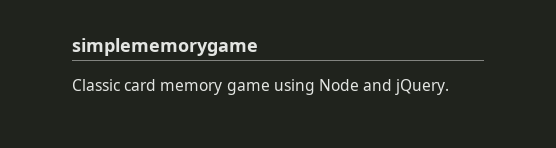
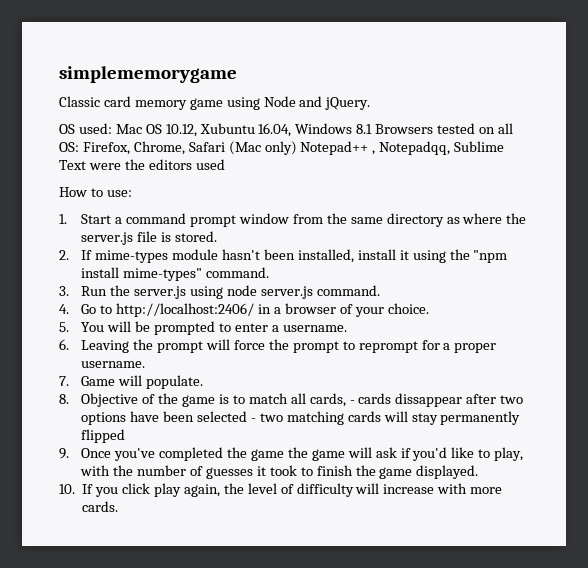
(450, 87) none -> [59,123,513,137] [59,141,505,155] [59,159,225,170] [59,187,132,197] [59,213,527,227] [81,231,218,245] [59,249,508,263] [81,267,270,281] [59,285,380,299] [59,303,429,317] [59,321,347,335] [59,339,497,353] [81,361,146,368] [59,375,204,389] [59,393,524,407] [81,411,521,425] [81,429,126,443] [59,447,524,461] [80,465,479,479] [59,483,503,497] [82,501,119,512] // OS used: Mac OS 10.12, Xubuntu 16.04, Windows 8.1 Browsers tested on all OS: Firefox, Chrome, Safari (Mac only) Notepad++ , Notepadqq, Sublime Text were the editors used // How to use: // 1. Start a command prompt window from the same directory as where the server.js file is stored. // 2. If mime-types module hasn't been installed, install it using the "npm install mime-types" command. // 3. Run the server.js using node server.js command. // 4. Go to http://localhost:2406/ in a browser of your choice. // 5. You will be prompted to enter a username. // 6. Leaving the prompt will force the prompt to reprompt for a proper username. // 7. Game will populate. // 8. Objective of the game is to match all cards, - cards dissappear after two options have been selected - two matching cards will stay permanently flipped // 9. Once you've completed the game the game will ask if you'd like to play, with the number of guesses it took to finish the game displayed. // 10. If you click play again, the level of difficulty will increase with more cards.

